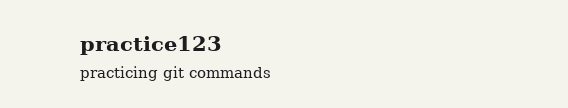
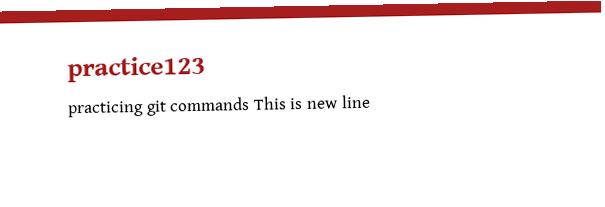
(271, 72) none -> [252,94,371,110] This is new line

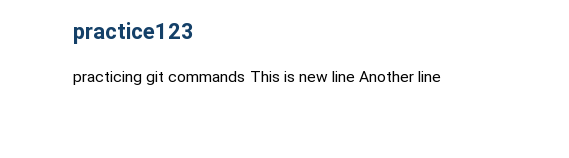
(371, 101) none -> [359,71,442,82] Another line

